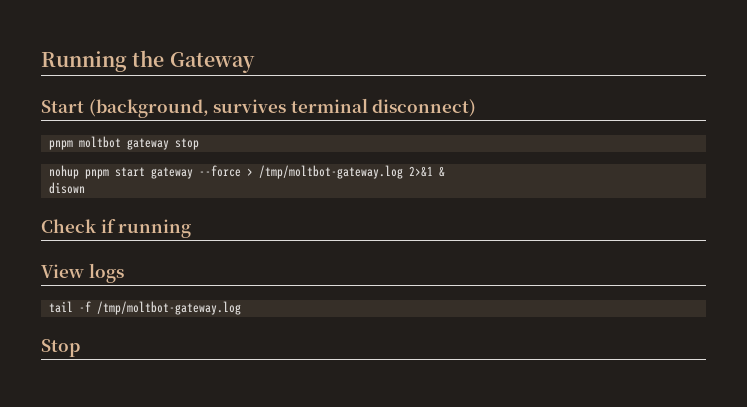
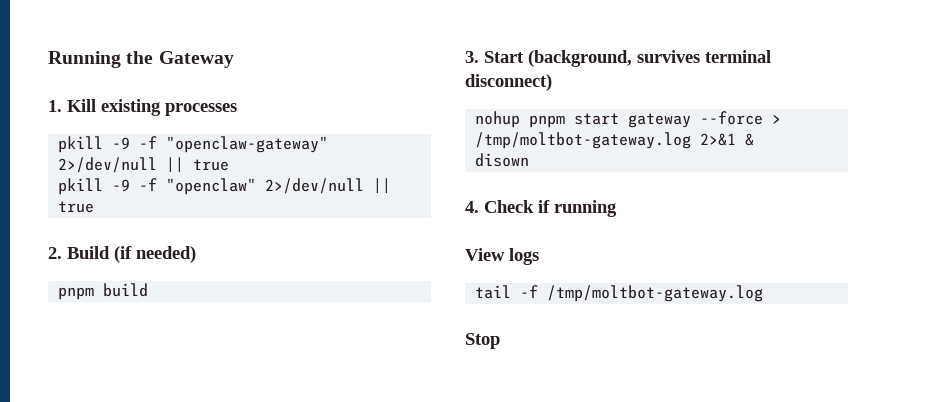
(255, 62) none -> [48,99,237,116] [58,136,329,153] [58,157,230,173] [58,178,392,195] [58,201,95,213] [48,246,196,263] [58,283,149,300] [465,51,479,63] 1. Kill existing processes // pkill -9 -f "openclaw-gateway" 2>/dev/null || true // pkill -9 -f "openclaw" 2>/dev/null || true // 2. Build (if needed) // pnpm build // 3.
[48,136,199,150] // pnpm moltbot gateway stop -> (552, 82) none
(85, 188) none -> [465,201,479,213] 4.

